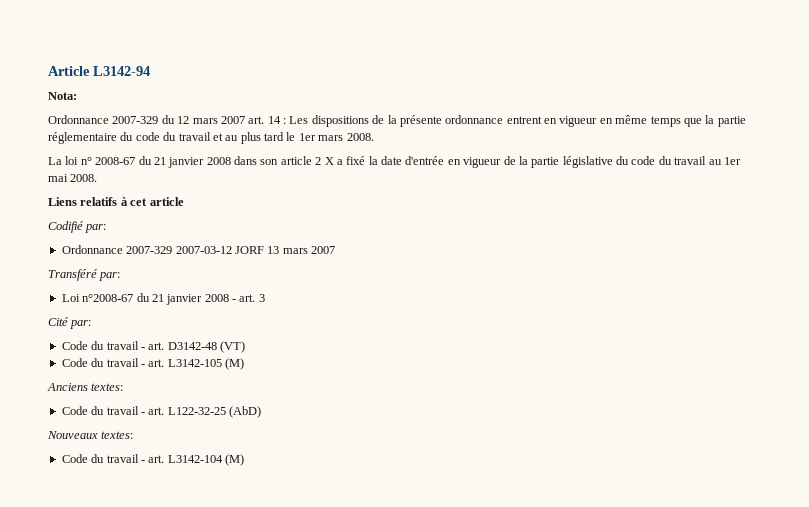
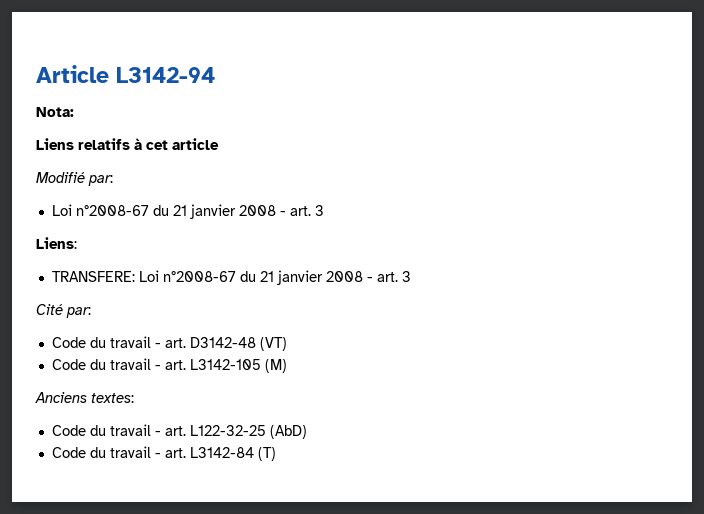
[48,115,746,127] [48,132,374,144] [48,156,741,168] [48,174,98,182] // Ordonnance 2007-329 du 12 mars 2007 art. 14 : Les dispositions de la présente ordonnance entrent en vigueur en même temps que la partie réglementaire du code du travail et au plus tard le 1er mars 2008. // La loi n° 2008-67 du 21 janvier 2008 dans son article 2 X a fixé la date d'entrée en vigueur de la partie législative du code du travail au 1er mai 2008. -> (74, 112) none
[48,221,107,233] [61,245,335,254] [48,269,121,281] Codifié par: // Ordonnance 2007-329 2007-03-12 JORF 13 mars 2007 // Transféré par: // -> [36,172,113,186] [51,204,324,219] [36,237,77,249] [51,271,135,282] Modifié par: // Loi n°2008-67 du 21 janvier 2008 - art. 3 // Liens: // TRANSFERE:
[47,431,134,439] [61,454,244,466] // Nouveaux textes: // Code du travail - art. L3142-104 (M) -> [51,446,276,461] // Code du travail - art. L3142-84 (T)

